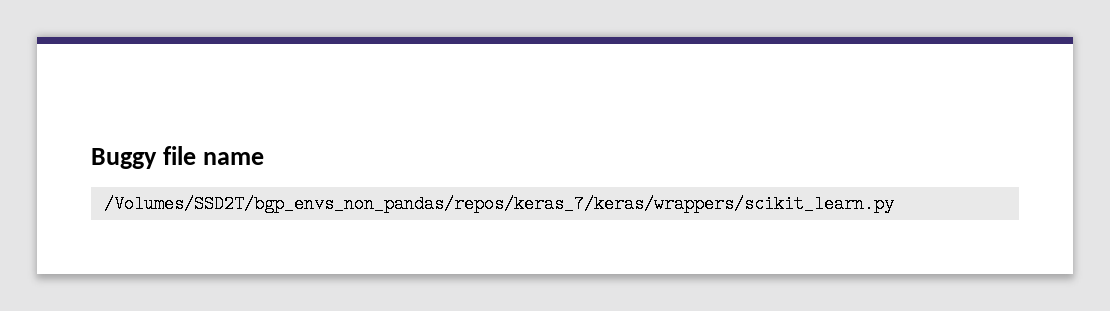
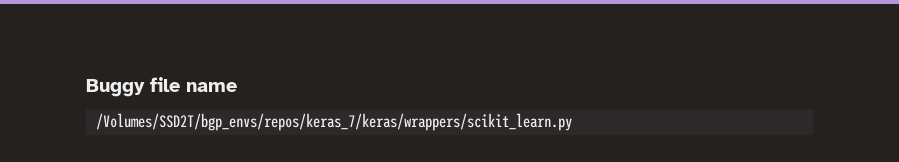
[103,195,894,213] /Volumes/SSD2T/bgp_envs_non_pandas/repos/keras_7/keras/wrappers/scikit_learn.py -> [95,113,572,131] /Volumes/SSD2T/bgp_envs/repos/keras_7/keras/wrappers/scikit_learn.py

